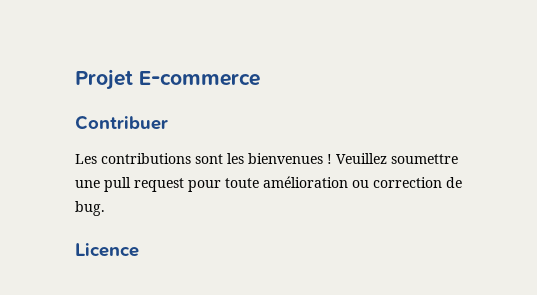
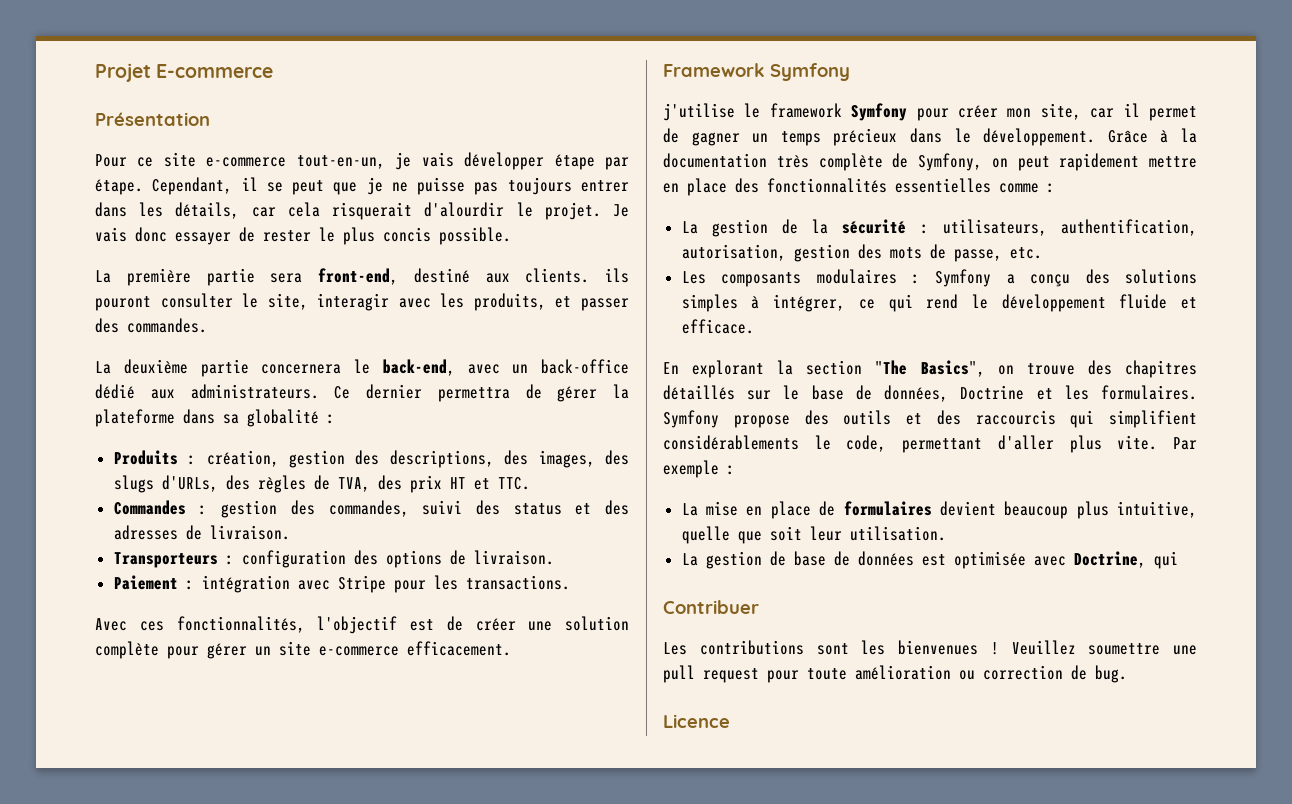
(260, 78) none -> [95,112,210,126] [95,152,629,170] [95,177,629,195] [95,202,629,220] [95,227,511,245] [95,268,629,286] [95,293,629,311] [95,318,207,333] [95,359,629,377] [95,384,629,402] [95,409,335,427] [113,450,629,468] [113,475,530,493] [113,500,629,518] [113,525,290,540] [113,550,554,568] [113,575,570,593] [95,616,629,634] [95,641,511,659] [663,63,850,81] [663,103,1197,121] [663,128,1197,146] [663,153,1197,171] [663,178,1055,196] [681,219,1197,237] [681,244,1042,262] [681,269,1197,287] [681,294,1197,312] [681,319,754,334] [663,360,1197,378] [663,385,1197,402] [663,410,1197,428] [663,435,1197,453] [663,460,735,478] [681,501,1197,519] [681,526,946,544] [681,551,1178,569] // Présentation // Pour ce site e-commerce tout-en-un, je vais développer étape par étape. Cependant, il se peut que je ne puisse pas toujours entrer dans les détails, car cela risquerait d'alourdir le projet. Je vais donc essayer de rester le plus concis possible. // La première partie sera front-end, destiné aux clients. ils pouront consulter le site, interagir avec les produits, et passer des commandes. // La deuxième partie concernera le back-end, avec un back-office dédié aux administrateurs. Ce dernier permettra de gérer la plateforme dans sa globalité : // Produits : création, gestion des descriptions, des images, des slugs d'URLs, des règles de TVA, des prix HT et TTC. // Commandes : gestion des commandes, suivi des status et des adresses de livraison. // Transporteurs : configuration des options de livraison. // Paiement : intégration avec Stripe pour les transactions. // Avec ces fonctionnalités, l'objectif est de créer une solution complète pour gérer un site e-commerce efficacement. // Framework Symfony // j'utilise le framework Symfony pour créer mon site, car il permet de gagner un temps précieux dans le développement. Grâce à la documentation très complète de Symfony, on peut rapidement mettre en place des fonctionnalités essentielles comme : // La gestion de la sécurité : utilisateurs, authentification, autorisation, gestion des mots de passe, etc. // Les composants modulaires : Symfony a conçu des solutions simples à intégrer, ce qui rend le développement fluide et efficace. // En explorant la section "The Basics", on trouve des chapitres détaillés sur le base de données, Doctrine et les formulaires. Symfony propose des outils et des raccourcis qui simplifient considérablements le code, permettant d'aller plus vite. Par exemple : // La mise en place de formulaires devient beaucoup plus intuitive, quelle que soit leur utilisation. // La gestion de base de données est optimisée avec Doctrine, qui

